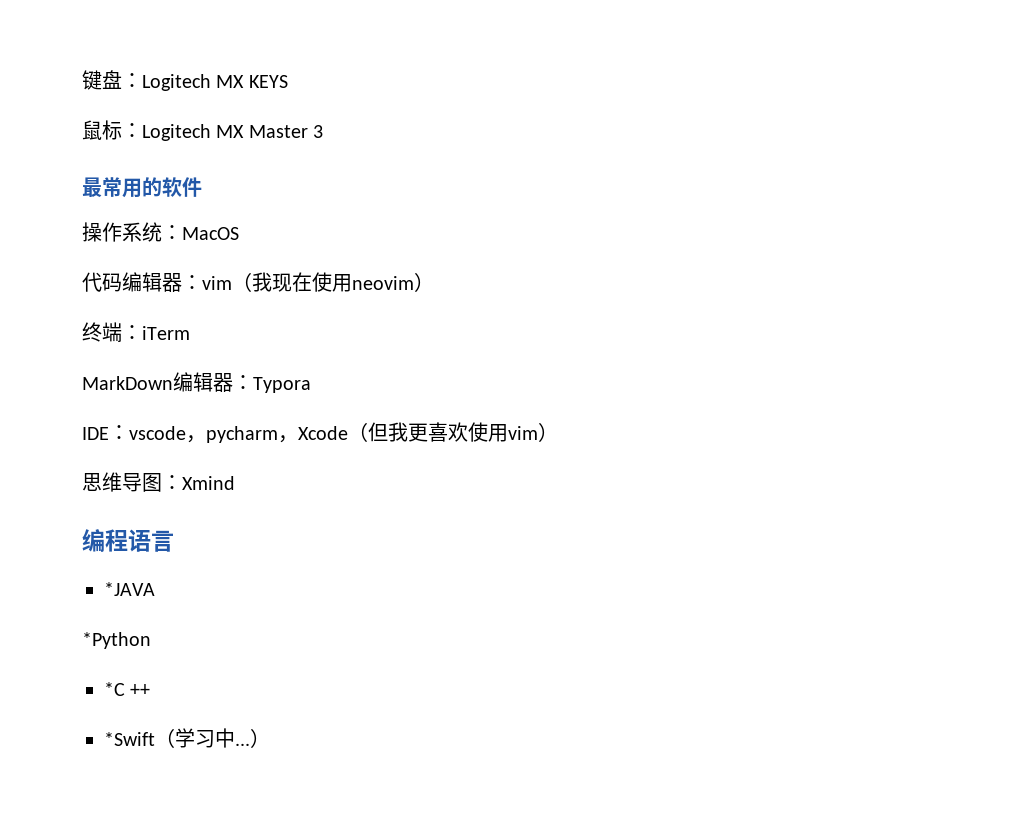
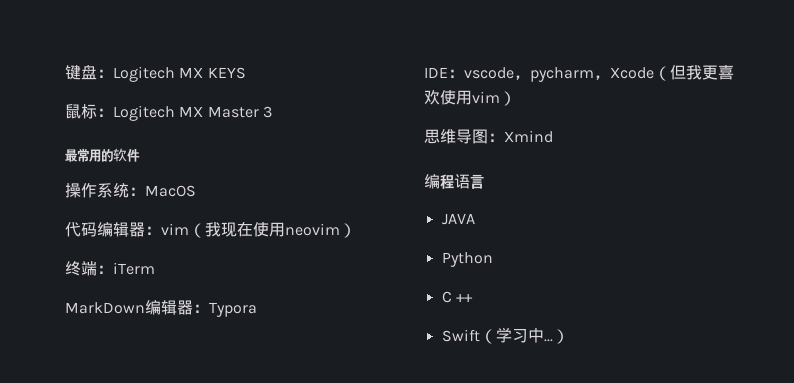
[104,582,155,596] [82,632,151,649] [104,682,125,696] *JAVA // *Python // *C -> [441,213,475,225] [441,252,493,267] [441,291,452,303] JAVA // Python // C
[104,732,155,746] *Swift -> [441,329,480,342] Swift

